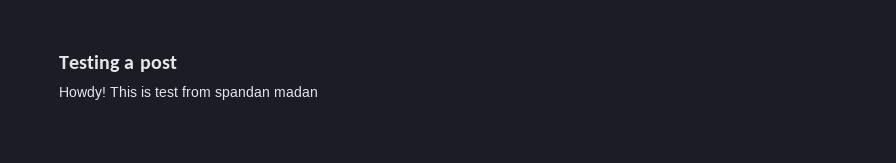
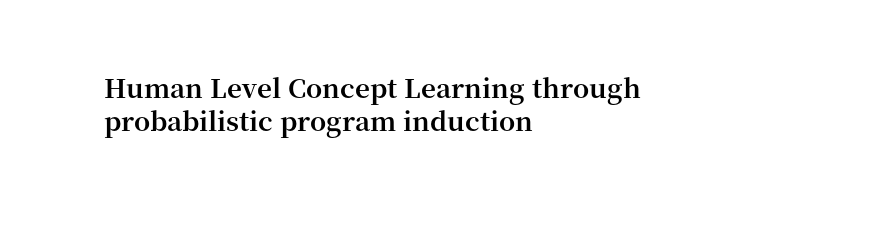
[59,55,177,72] [59,86,318,100] Testing a post // Howdy! This is test from spandan madan -> [104,77,642,105] [104,110,534,138] Human Level Concept Learning through probabilistic program induction

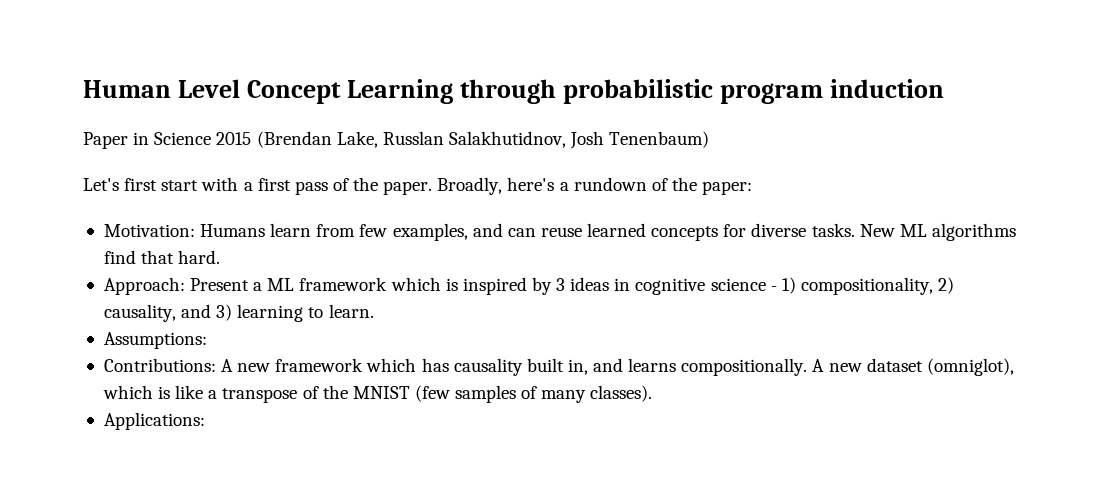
(534, 120) none -> [83,131,710,149] [83,177,753,195] [103,223,1016,241] [103,250,221,264] [103,277,955,295] [103,304,374,322] [103,332,207,349] [103,358,1014,376] [102,385,653,403] [103,412,205,430] // Paper in Science 2015 (Brendan Lake, Russlan Salakhutidnov, Josh Tenenbaum) // Let's first start with a first pass of the paper. Broadly, here's a rundown of the paper: // Motivation: Humans learn from few examples, and can reuse learned concepts for diverse tasks. New ML algorithms find that hard. // Approach: Present a ML framework which is inspired by 3 ideas in cognitive science - 1) compositionality, 2) causality, and 3) learning to learn. // Assumptions: // Contributions: A new framework which has causality built in, and learns compositionally. A new dataset (omniglot), which is like a transpose of the MNIST (few samples of many classes). // Applications:

